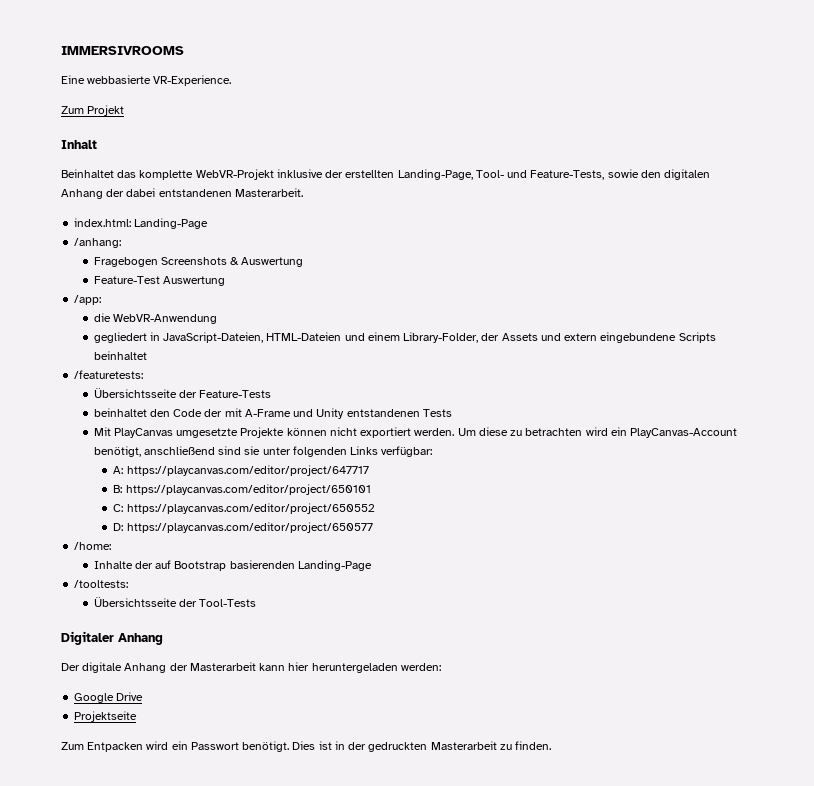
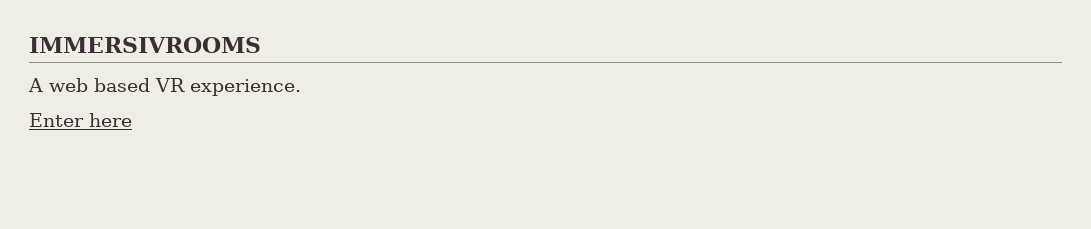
[61,75,232,86] [61,105,125,116] [61,140,97,149] [61,169,711,180] [61,188,303,199] [74,218,209,229] [74,238,122,248] [93,257,304,267] [93,276,225,286] [74,295,102,305] [93,313,217,324] [93,332,716,343] [93,351,147,360] [74,370,144,379] [93,388,272,398] [93,408,452,419] [93,427,738,438] [93,446,433,457] [113,465,369,476] [113,484,371,495] [113,503,375,514] [113,522,373,533] [74,542,112,550] [93,560,372,571] [74,580,129,588] [93,597,257,607] [61,631,163,645] [61,662,441,673] [74,692,144,703] [74,711,138,722] [61,741,552,752] Eine webbasierte VR-Experience. // Zum Projekt // Inhalt // Beinhaltet das komplette WebVR-Projekt inklusive der erstellten Landing-Page, Tool- und Feature-Tests, sowie den digitalen Anhang der dabei entstandenen Masterarbeit. // index.html: Landing-Page // /anhang: // Fragebogen Screenshots & Auswertung // Feature-Test Auswertung // /app: // die WebVR-Anwendung // gegliedert in JavaScript-Dateien, HTML-Dateien und einem Library-Folder, der Assets und extern eingebundene Scripts beinhaltet // /featuretests: // Übersichtsseite der Feature-Tests // beinhaltet den Code der mit A-Frame und Unity entstandenen Tests // Mit PlayCanvas umgesetzte Projekte können nicht exportiert werden. Um diese zu betrachten wird ein PlayCanvas-Account benötigt, anschließend sind sie unter folgenden Links verfügbar: // A: https://playcanvas.com/editor/project/647717 // B: https://playcanvas.com/editor/project/650101 // C: https://playcanvas.com/editor/project/650552 // D: https://playcanvas.com/editor/project/650577 // /home: // Inhalte der auf Bootstrap basierenden Landing-Page // /tooltests: // Übersichtsseite der Tool-Tests // Digitaler Anhang // Der digitale Anhang der Masterarbeit kann hier heruntergeladen werden: // Google Drive // Projektseite // Zum Entpacken wird ein Passwort benötigt. Dies ist in der gedruckten Masterarbeit zu finden. -> [28,78,301,96] [29,113,132,127] A web based VR experience. // Enter here

